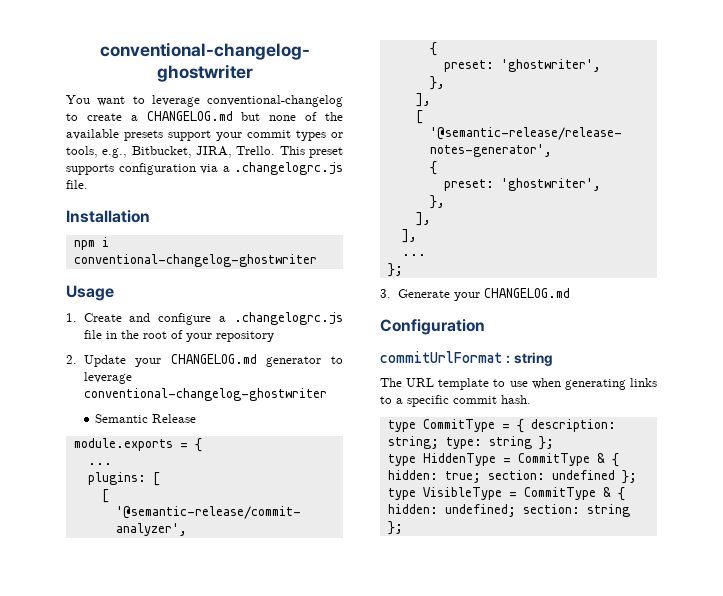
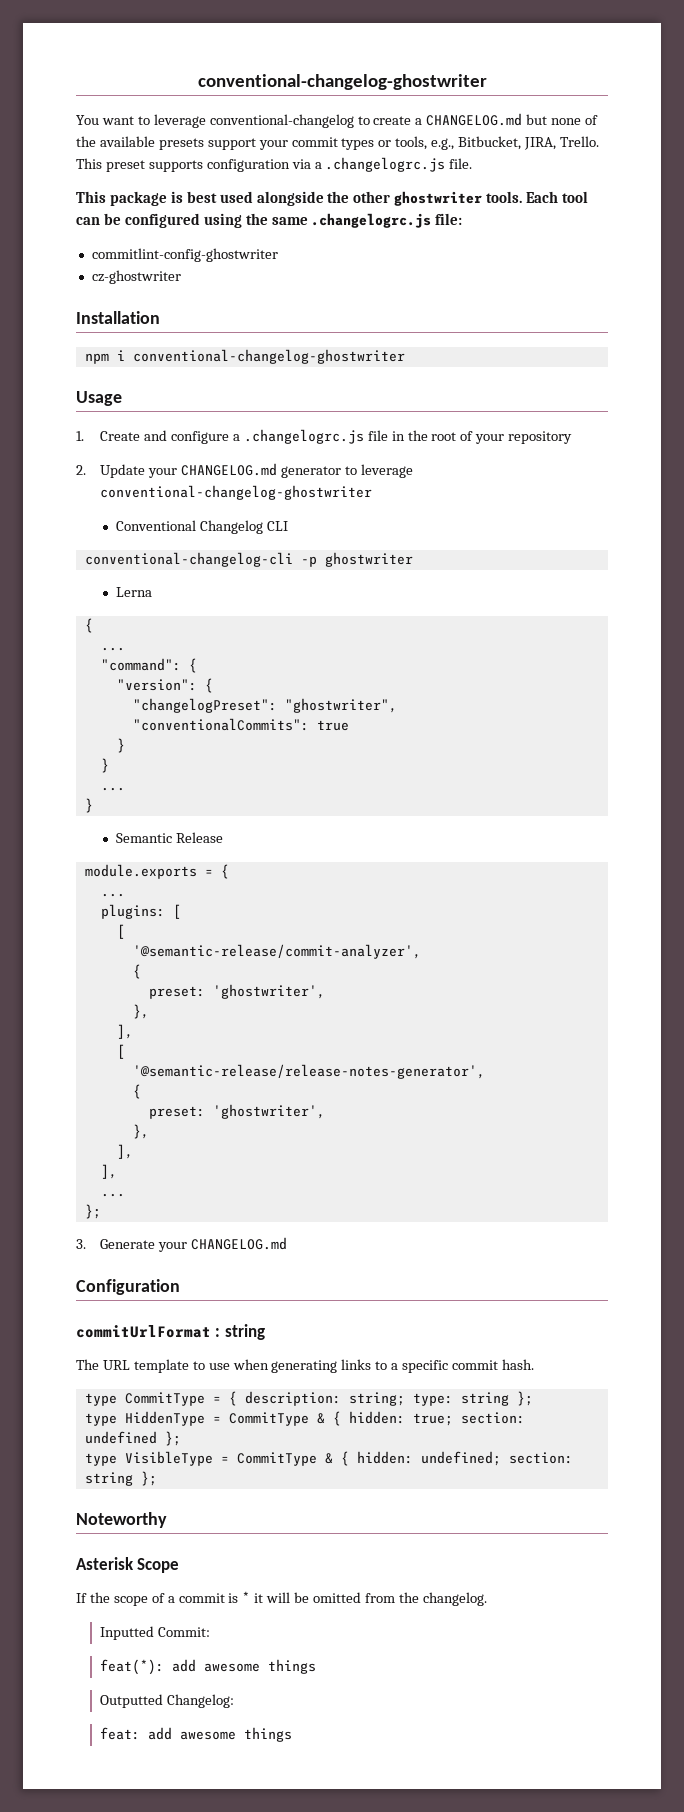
(88, 184) none -> [76,191,589,206] [76,213,463,228] [91,248,278,262] [91,270,181,284] // This package is best used alongside the other ghostwriter tools. Each tool can be configured using the same .changelogrc.js file: // commitlint-config-ghostwriter // cz-ghostwriter
(327, 394) none -> [116,520,288,534] [84,552,413,567] [116,587,153,597] [84,618,93,633] [100,647,125,651] [100,658,197,673] [116,678,213,693] [132,698,397,713] [132,718,349,731] [116,738,125,753] [100,758,109,773] [100,787,125,791] [84,798,93,813] // Conventional Changelog CLI // conventional-changelog-cli -p ghostwriter // Lerna // { // ... // "command": { // "version": { // "changelogPreset": "ghostwriter", // "conventionalCommits": true // } // } // ... // }
(403, 528) none -> [76,1512,167,1528] [76,1557,180,1573] [76,1591,487,1606] [100,1626,211,1640] [100,1659,317,1675] [100,1694,235,1708] [100,1727,293,1742] // Noteworthy // Asterisk Scope // If the scope of a commit is * it will be omitted from the changelog. // Inputted Commit: // feat(*): add awesome things // Outputted Changelog: // feat: add awesome things

